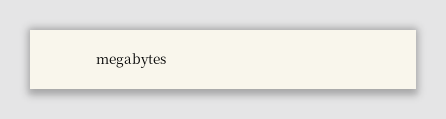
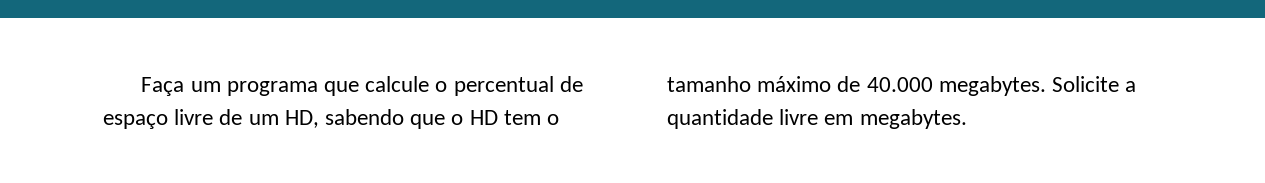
[96,53,166,68] megabytes -> [141,76,583,96] [103,109,560,129] [667,76,1137,96] [667,109,967,129] Faça um programa que calcule o percentual de espaço livre de um HD, sabendo que o HD tem o tamanho máximo de 40.000 megabytes. Solicite a quantidade livre em megabytes.

